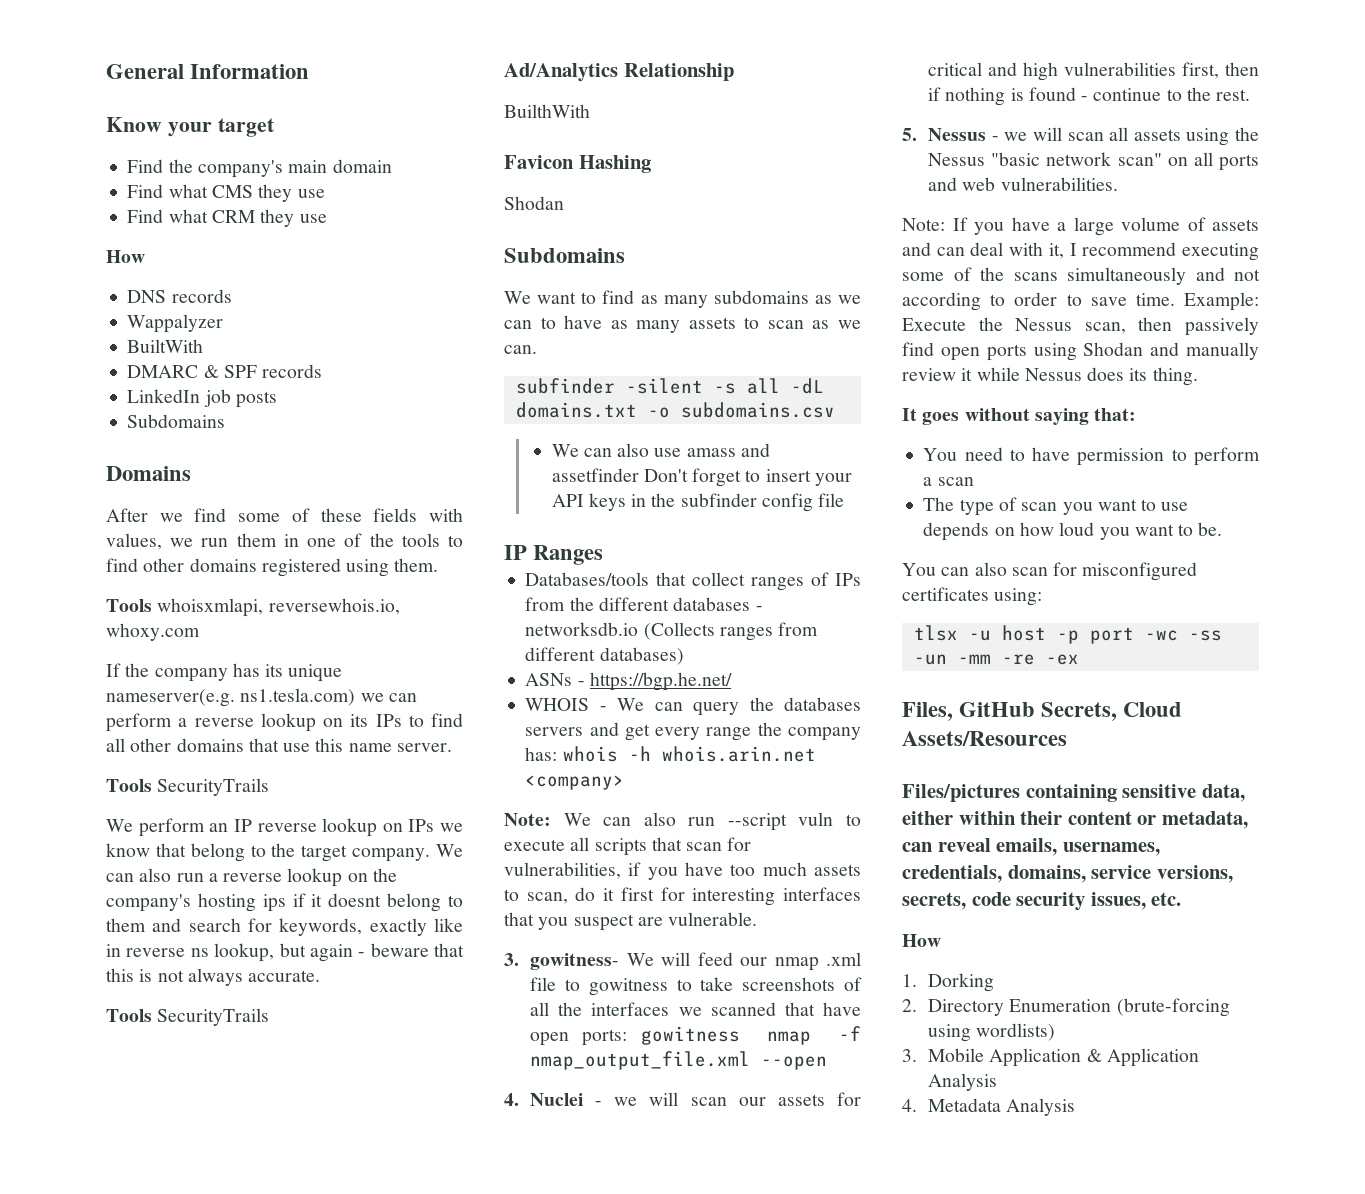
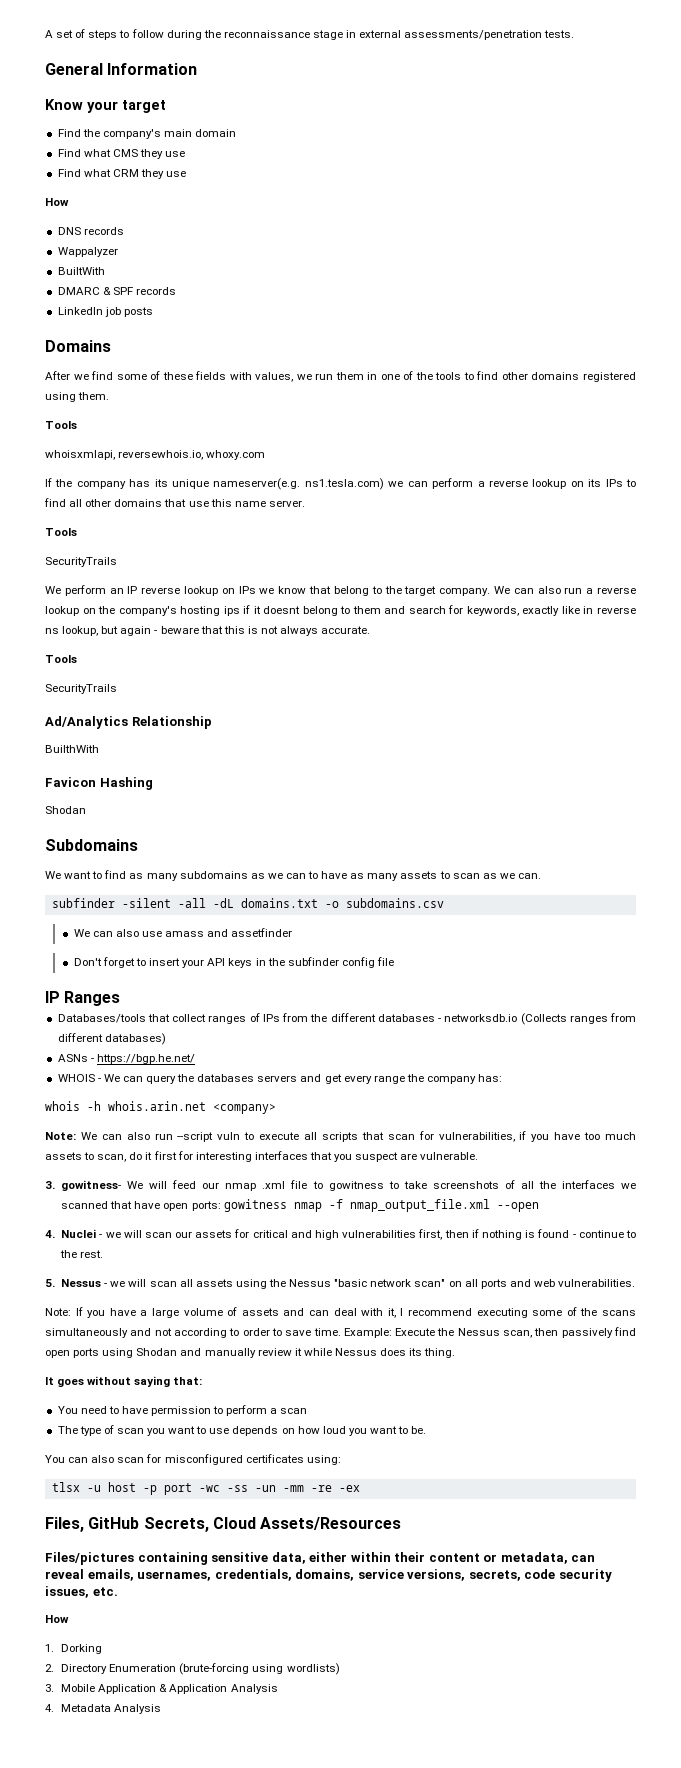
(106, 71) none -> [45,29,575,40] A set of steps to follow during the reconnaissance stage in external assessments/penetration tests. //
[127,414,226,428] // Subdomains -> (153, 312) none
(152, 605) none -> (77, 425) //
(152, 785) none -> (77, 532) //
(152, 1015) none -> (77, 659) //
[713,378,780,394] -s all -> [177,898,206,908] -all
(639, 475) none -> (293, 932) //
(558, 754) none -> (503, 1078) //

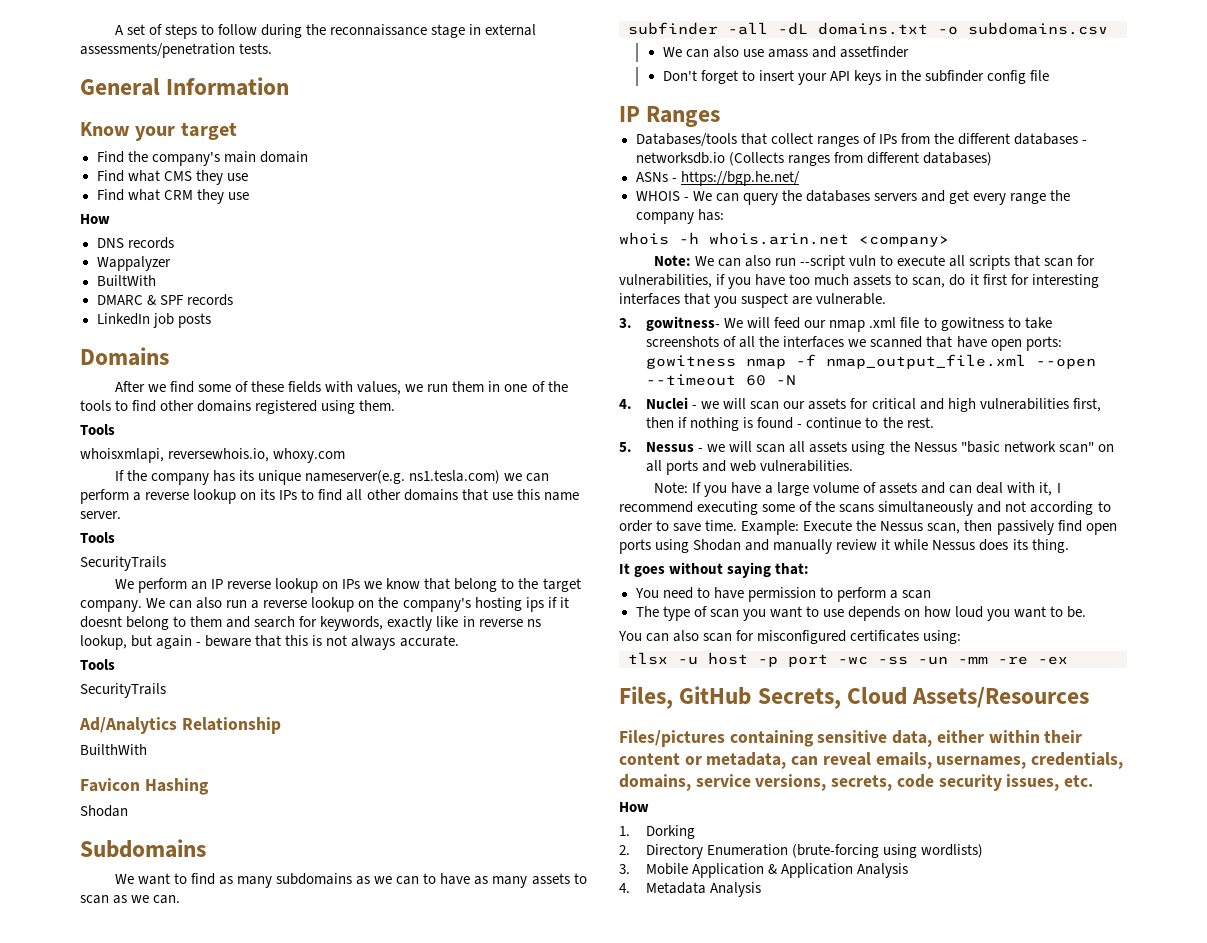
[121,898,171,908] -silent -> (718, 28) none
(539, 1207) none -> [646,374,797,386] --timeout 60 -N

